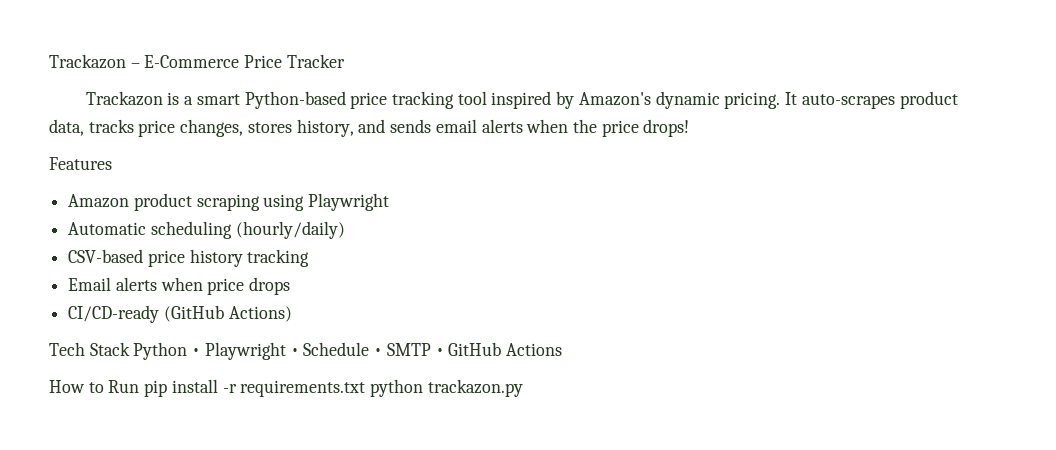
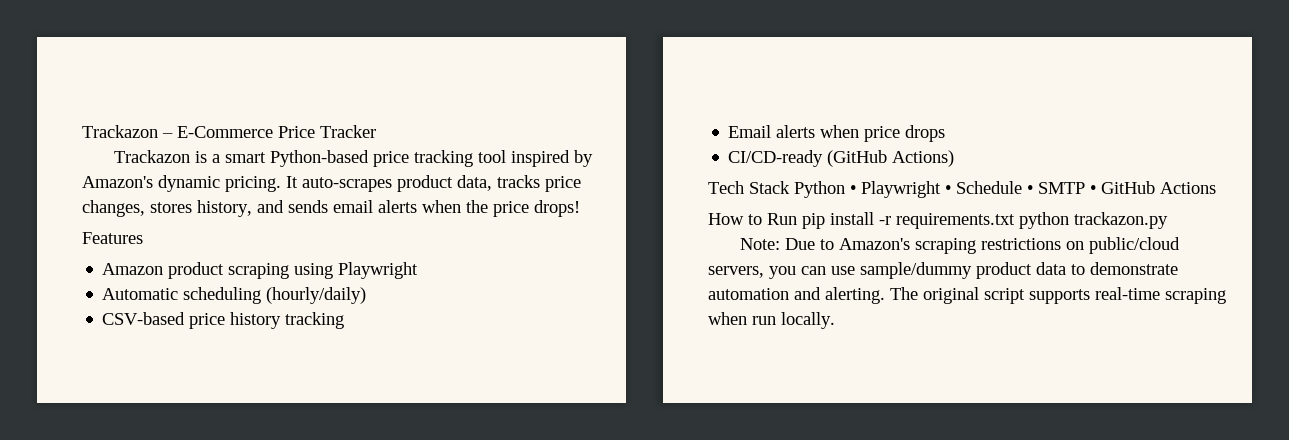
(523, 388) none -> [740,237,1181,254] [708,262,1178,279] [708,287,1226,304] [708,312,835,329] // Note: Due to Amazon's scraping restrictions on public/cloud servers, you can use sample/dummy product data to demonstrate automation and alerting. The original script supports real-time scraping when run locally.

